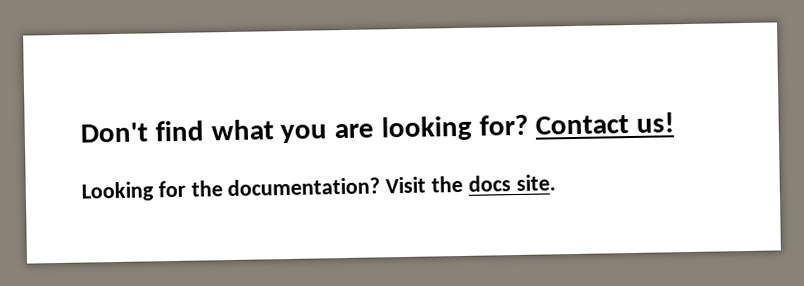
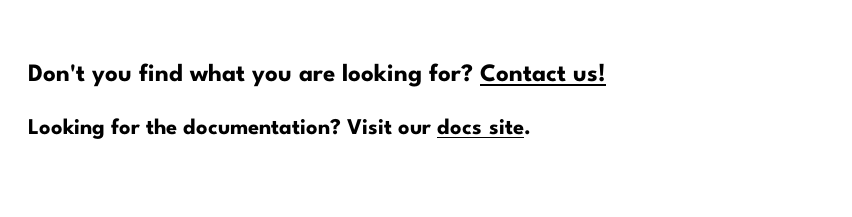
(148, 132) none -> [91,70,132,87] you
[431,175,464,193] the -> [398,124,432,135] our

